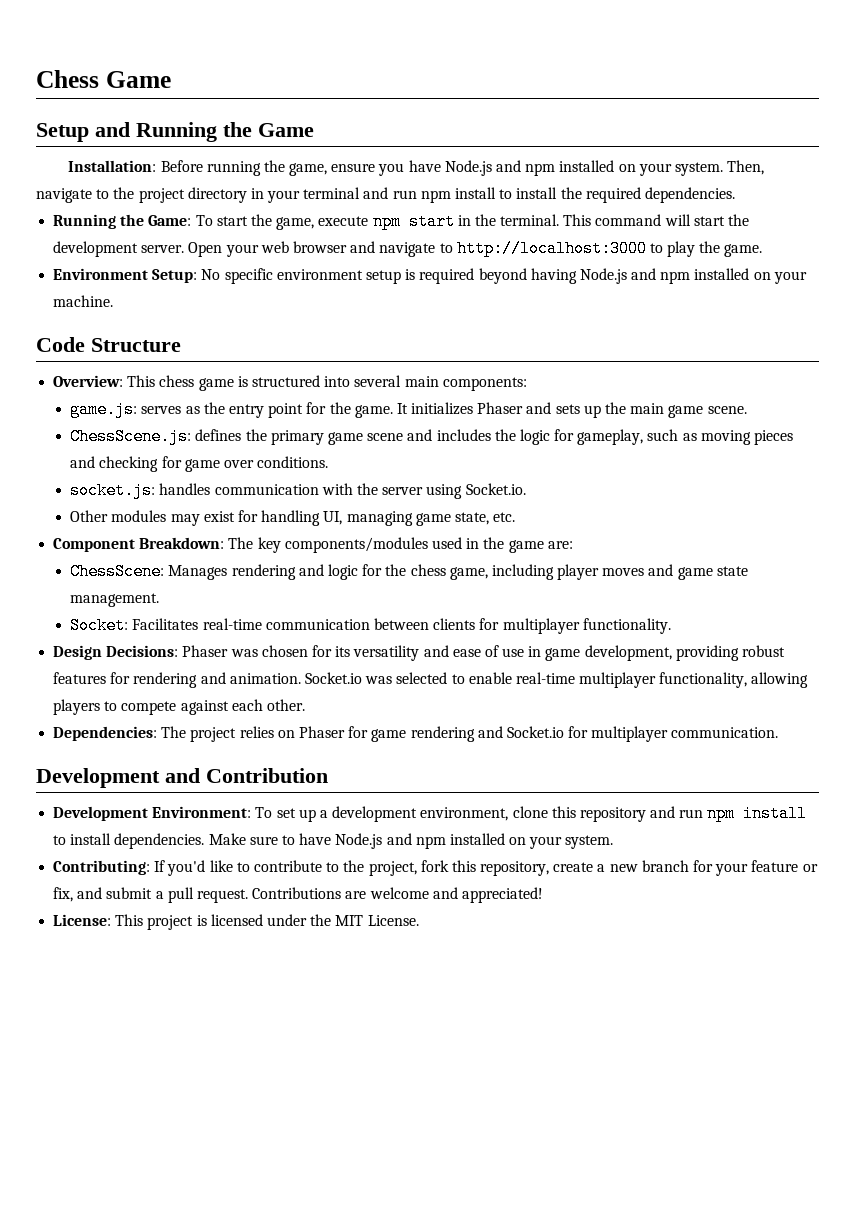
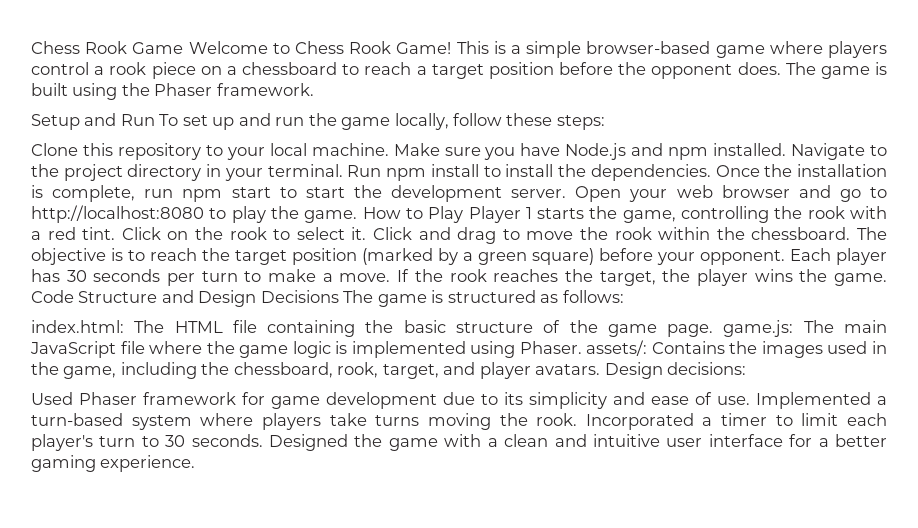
[36,70,171,88] [36,122,314,142] [68,160,376,176] Chess Game // Setup and Running the Game // Installation: Before running the game, ensure -> [31,41,887,58] [31,62,887,79] [31,83,314,100] [31,113,605,130] [31,143,481,160] Chess Rook Game Welcome to Chess Rook Game! This is a simple browser-based game where players control a rook piece on a chessboard to reach a target position before the opponent does. The game is built using the Phaser framework. // Setup and Run To set up and run the game locally, follow these steps: // Clone this repository to your local machine. Make sure
[559,160,765,176] [36,188,92,203] installed on your system. Then, navigate -> [713,143,866,160] installed. Navigate
[303,187,417,199] terminal and run -> [267,164,382,177] terminal. Run
[585,187,735,203] [53,213,691,230] required dependencies. // Running the Game: To start the game, execute npm start in the terminal. This command will -> [590,164,888,181] [31,185,297,202] dependencies. Once the installation is complete, run npm start to
[379,240,647,257] navigate to http://localhost:3000 -> [839,187,887,202] [31,205,204,223] go to http://localhost:8080
[53,268,807,284] [53,295,114,307] [36,337,181,352] [53,375,527,391] [70,401,747,418] [70,428,794,445] [70,456,329,472] [70,482,526,499] [70,510,516,526] [53,537,573,553] [70,563,748,580] [70,593,160,607] [70,617,671,634] [53,645,786,661] [53,672,809,688] [53,699,305,715] [53,726,779,742] [36,768,328,788] [53,805,808,822] [53,833,614,849] [53,860,818,876] [53,887,543,903] [53,914,419,930] // Environment Setup: No specific environment setup is required beyond having Node.js and npm installed on your machine. // Code Structure // Overview: This chess game is structured into several main components: // game.js: serves as the entry point for the game. It initializes Phaser and sets up the main game scene. // ChessScene.js: defines the primary game scene and includes the logic for gameplay, such as moving pieces and checking for game over conditions. // socket.js: handles communication with the server using Socket.io. // Other modules may exist for handling UI, managing game state, etc. // Component Breakdown: The key components/modules used in the game are: // ChessScene: Manages rendering and logic for the chess game, including player moves and game state management. // Socket: Facilitates real-time communication between clients for multiplayer functionality. // Design Decisions: Phaser was chosen for its versatility and ease of use in game development, providing robust features for rendering and animation. Socket.io was selected to enable real-time multiplayer functionality, allowing players to compete against each other. // Dependencies: The project relies on Phaser for game rendering and Socket.io for multiplayer communication. // Development and Contribution // Development Environment: To set up a development environment, clone this repository and run npm install to install dependencies. Make sure to have Node.js and npm installed on your system. // Contributing: If you'd like to contribute to the project, fork this repository, create a new branch for your feature or fix, and submit a pull request. Contributions are welcome and appreciated! // License: This project is licensed under the MIT License. -> [362,206,887,223] [31,227,888,244] [31,248,887,265] [31,269,888,286] [31,290,624,307] [31,320,888,337] [30,340,887,358] [31,362,747,379] [31,392,887,409] [31,413,887,430] [31,434,887,451] [31,455,196,472] How to Play Player 1 starts the game, controlling the rook with a red tint. Click on the rook to select it. Click and drag to move the rook within the chessboard. The objective is to reach the target position (marked by a green square) before your opponent. Each player has 30 seconds per turn to make a move. If the rook reaches the target, the player wins the game. Code Structure and Design Decisions The game is structured as follows: // index.html: The HTML file containing the basic structure of the game page. game.js: The main JavaScript file where the game logic is implemented using Phaser. assets/: Contains the images used in the game, including the chessboard, rook, target, and player avatars. Design decisions: // Used Phaser framework for game development due to its simplicity and ease of use. Implemented a turn-based system where players take turns moving the rook. Incorporated a timer to limit each player's turn to 30 seconds. Designed the game with a clean and intuitive user interface for a better gaming experience.

